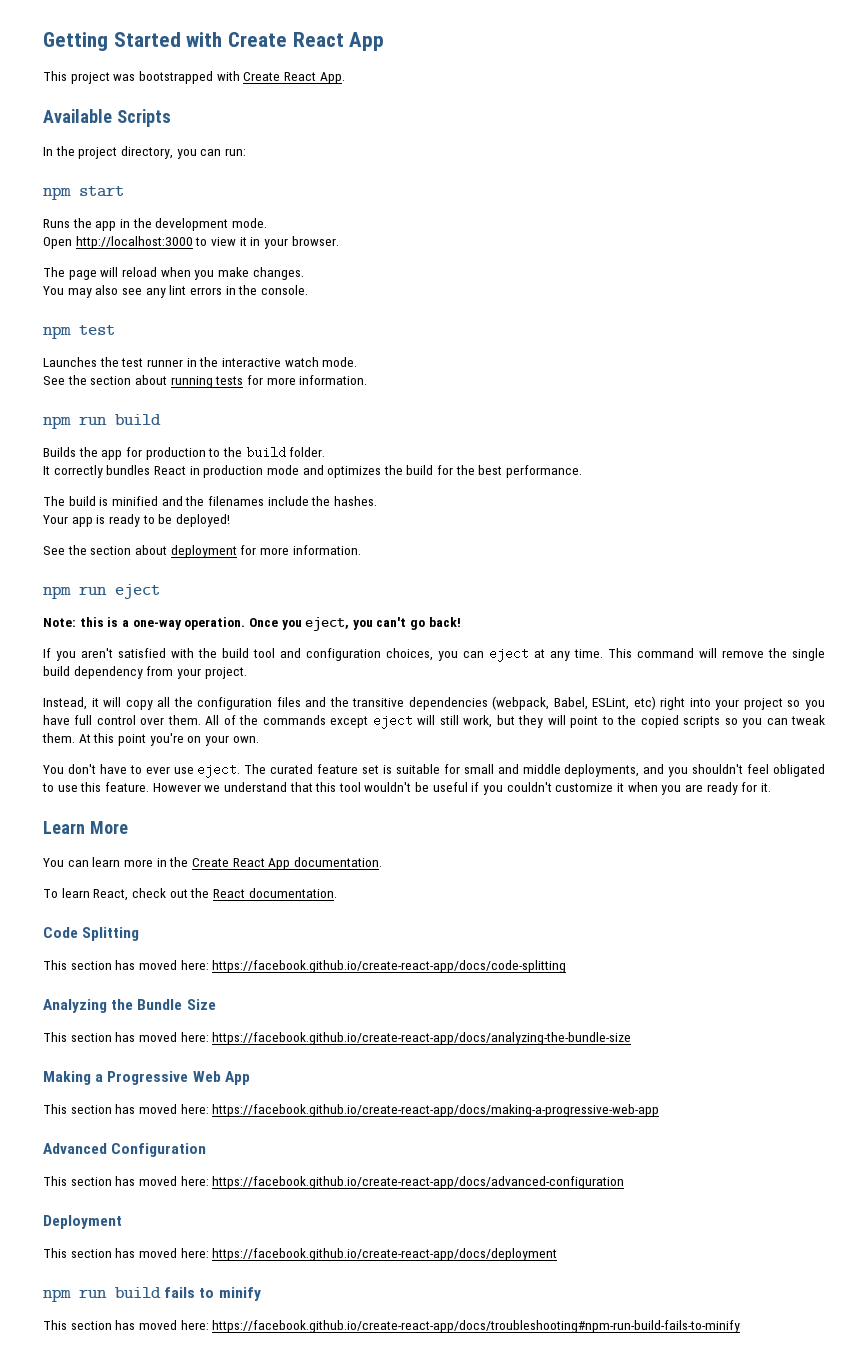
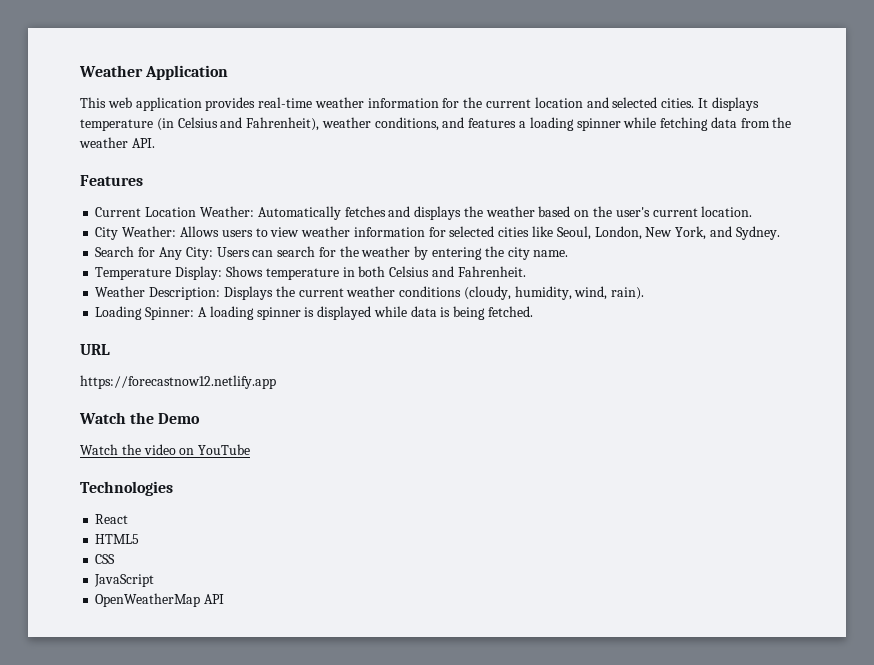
[43,32,385,51] [43,71,345,84] [43,109,171,127] [43,146,246,159] [43,186,124,200] [43,218,267,231] [43,236,339,249] [43,267,304,280] [43,285,308,298] [43,325,115,339] [43,357,358,367] [43,375,368,388] [43,414,161,429] [43,446,326,460] [43,465,583,478] [43,496,377,506] [43,514,230,527] [43,545,361,558] [43,584,160,599] [43,617,461,631] [43,647,825,662] [43,666,247,679] [43,696,825,710] [43,714,826,729] [42,733,259,746] [43,763,825,778] [42,782,771,795] [43,821,128,834] [43,857,382,870] [43,888,337,901] [43,927,140,941] [43,960,567,973] [43,999,216,1013] [43,1032,632,1045] [43,1071,250,1085] [43,1104,660,1117] [43,1143,207,1157] [43,1176,625,1189] [43,1215,122,1229] [43,1248,558,1261] [43,1287,261,1302] [43,1320,741,1333] Getting Started with Create React App // This project was bootstrapped with Create React App. // Available Scripts // In the project directory, you can run: // npm start // Runs the app in the development mode. // Open http://localhost:3000 to view it in your browser. // The page will reload when you make changes. // You may also see any lint errors in the console. // npm test // Launches the test runner in the interactive watch mode. // See the section about running tests for more information. // npm run build // Builds the app for production to the build folder. // It correctly bundles React in production mode and optimizes the build for the best performance. // The build is minified and the filenames include the hashes. // Your app is ready to be deployed! // See the section about deployment for more information. // npm run eject // Note: this is a one-way operation. Once you eject, you can't go back! // If you aren't satisfied with the build tool and configuration choices, you can eject at any time. This command will remove the single build dependency from your project. // Instead, it will copy all the configuration files and the transitive dependencies (webpack, Babel, ESLint, etc) right into your project so you have full control over them. All of the commands except eject will still work, but they will point to the copied scripts so you can tweak them. At this point you're on your own. // You don't have to ever use eject. The curated feature set is suitable for small and middle deployments, and you shouldn't feel obligated to use this feature. However we understand that this tool wouldn't be useful if you couldn't customize it when you are ready for it. // Learn More // You can learn more in the Create React App documentation. // To learn React, check out the React documentation. // Code Splitting // This section has moved here: https://facebook.github.io/create-react-app/docs/code-splitting // Analyzing the Bundle Size // This section has moved here: https://facebook.github.io/create-react-app/docs/analyzing-the-bundle-size // Making a Progressive Web App // This section has moved here: https://facebook.github.io/create-react-app/docs/making-a-progressive-web-app // Advanced Configuration // This section has moved here: https://facebook.github.io/create-react-app/docs/advanced-configuration // Deployment // This section has moved here: https://facebook.github.io/create-react-app/docs/deployment // npm run build fails to minify // This section has moved here: https://facebook.github.io/create-react-app/docs/troubleshooting#npm-run-build-fails-to-minify -> [79,65,229,80] [80,97,759,111] [80,117,792,131] [79,137,155,148] [80,175,143,186] [95,206,753,220] [95,226,780,240] [95,246,569,260] [95,266,526,280] [95,286,645,300] [95,306,533,320] [80,344,110,355] [80,375,276,389] [79,412,201,424] [80,444,251,455] [80,481,173,496] [95,514,129,524] [95,534,140,544] [95,554,116,564] [94,574,155,587] [95,593,225,607] Weather Application // This web application provides real-time weather information for the current location and selected cities. It displays temperature (in Celsius and Fahrenheit), weather conditions, and features a loading spinner while fetching data from the weather API. // Features // Current Location Weather: Automatically fetches and displays the weather based on the user's current location. // City Weather: Allows users to view weather information for selected cities like Seoul, London, New York, and Sydney. // Search for Any City: Users can search for the weather by entering the city name. // Temperature Display: Shows temperature in both Celsius and Fahrenheit. // Weather Description: Displays the current weather conditions (cloudy, humidity, wind, rain). // Loading Spinner: A loading spinner is displayed while data is being fetched. // URL // https://forecastnow12.netlify.app // Watch the Demo // Watch the video on YouTube // Technologies // React // HTML5 // CSS // JavaScript // OpenWeatherMap API

